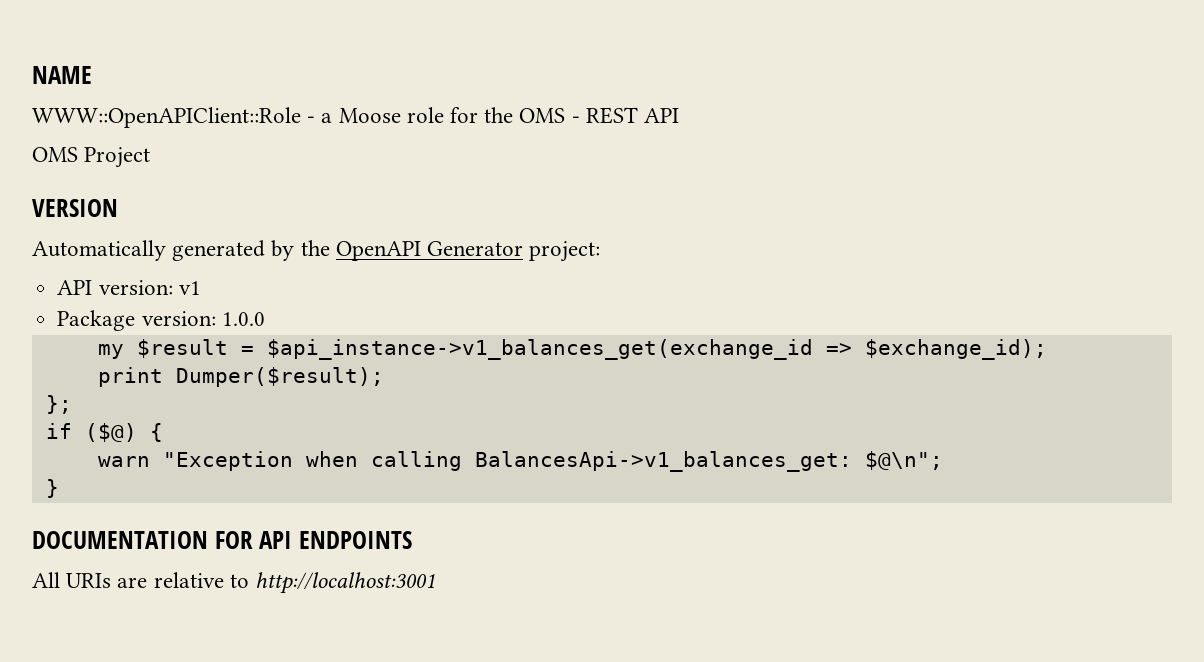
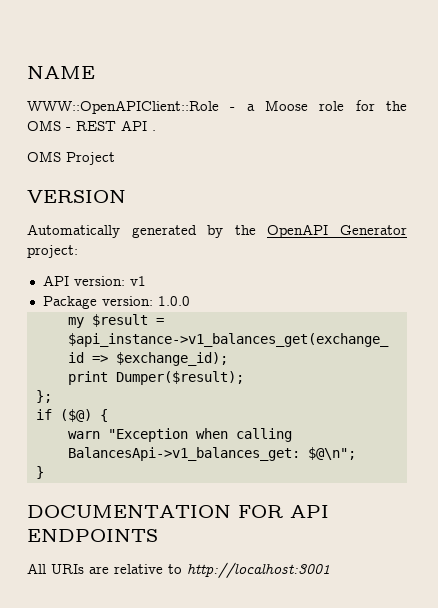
(680, 115) none -> [152,130,156,131] .

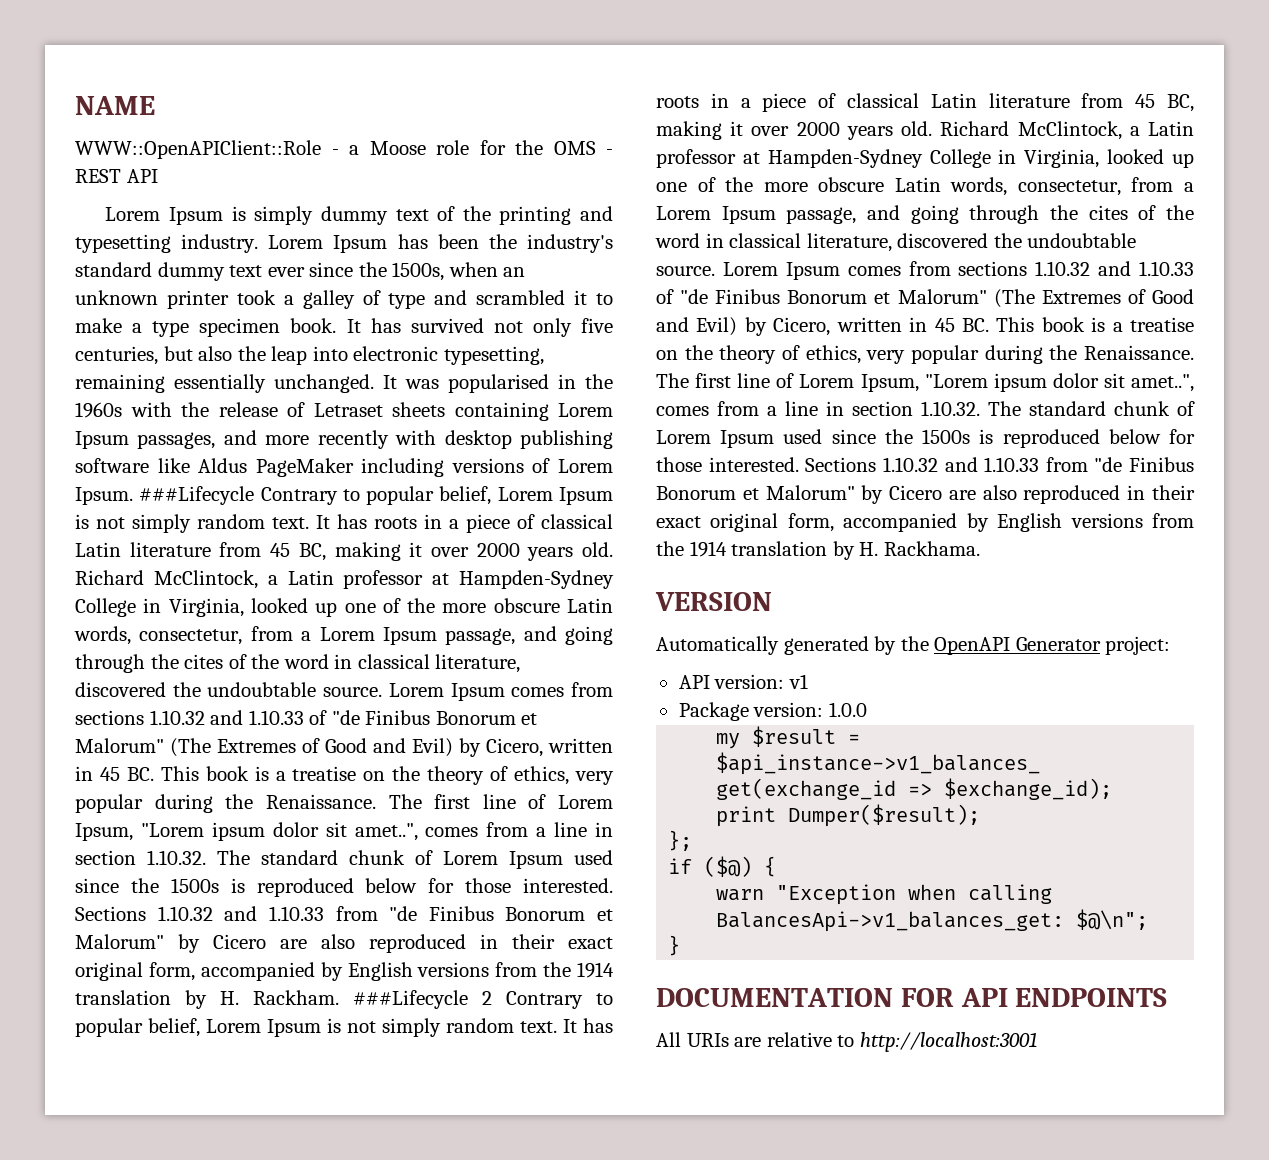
[152,130,156,131] [27,151,115,165] . // OMS Project -> [105,206,614,225] [75,234,614,253] [75,262,526,281] [75,290,613,309] [75,318,614,337] [75,346,544,365] [75,374,613,393] [75,402,613,421] [75,430,613,449] [75,458,613,477] [75,486,613,505] [75,514,613,533] [75,542,613,561] [75,570,614,589] [75,598,614,617] [74,626,613,645] [75,654,521,673] [75,682,613,701] [75,710,538,725] [75,738,613,757] [75,766,614,785] [75,794,613,813] [75,822,613,841] [75,850,613,869] [75,878,613,897] [75,906,613,921] [75,934,613,953] [75,962,614,981] [75,990,613,1009] [75,1018,613,1037] [656,93,1194,112] [656,121,1194,140] [656,149,1194,168] [656,177,1194,196] [656,205,1194,224] [655,233,1137,252] [656,261,1194,280] [656,289,1194,308] [656,317,1194,336] [656,345,1194,364] [656,373,1194,392] [656,401,1195,416] [656,429,1195,448] [656,457,1194,472] [656,485,1195,504] [656,513,1194,532] [656,541,980,560] // Lorem Ipsum is simply dummy text of the printing and typesetting industry. Lorem Ipsum has been the industry's standard dummy text ever since the 1500s, when an unknown printer took a galley of type and scrambled it to make a type specimen book. It has survived not only five centuries, but also the leap into electronic typesetting, remaining essentially unchanged. It was popularised in the 1960s with the release of Letraset sheets containing Lorem Ipsum passages, and more recently with desktop publishing software like Aldus PageMaker including versions of Lorem Ipsum. ###Lifecycle Contrary to popular belief, Lorem Ipsum is not simply random text. It has roots in a piece of classical Latin literature from 45 BC, making it over 2000 years old. Richard McClintock, a Latin professor at Hampden-Sydney College in Virginia, looked up one of the more obscure Latin words, consectetur, from a Lorem Ipsum passage, and going through the cites of the word in classical literature, discovered the undoubtable source. Lorem Ipsum comes from sections 1.10.32 and 1.10.33 of "de Finibus Bonorum et Malorum" (The Extremes of Good and Evil) by Cicero, written in 45 BC. This book is a treatise on the theory of ethics, very popular during the Renaissance. The first line of Lorem Ipsum, "Lorem ipsum dolor sit amet..", comes from a line in section 1.10.32. The standard chunk of Lorem Ipsum used since the 1500s is reproduced below for those interested. Sections 1.10.32 and 1.10.33 from "de Finibus Bonorum et Malorum" by Cicero are also reproduced in their exact original form, accompanied by English versions from the 1914 translation by H. Rackham. ###Lifecycle 2 Contrary to popular belief, Lorem Ipsum is not simply random text. It has roots in a piece of classical Latin literature from 45 BC, making it over 2000 years old. Richard McClintock, a Latin professor at Hampden-Sydney College in Virginia, looked up one of the more obscure Latin words, consectetur, from a Lorem Ipsum passage, and going through the cites of the word in classical literature, discovered the undoubtable source. Lorem Ipsum comes from sections 1.10.32 and 1.10.33 of "de Finibus Bonorum et Malorum" (The Extremes of Good and Evil) by Cicero, written in 45 BC. This book is a treatise on the theory of ethics, very popular during the Renaissance. The first line of Lorem Ipsum, "Lorem ipsum dolor sit amet..", comes from a line in section 1.10.32. The standard chunk of Lorem Ipsum used since the 1500s is reproduced below for those interested. Sections 1.10.32 and 1.10.33 from "de Finibus Bonorum et Malorum" by Cicero are also reproduced in their exact original form, accompanied by English versions from the 1914 translation by H. Rackhama.

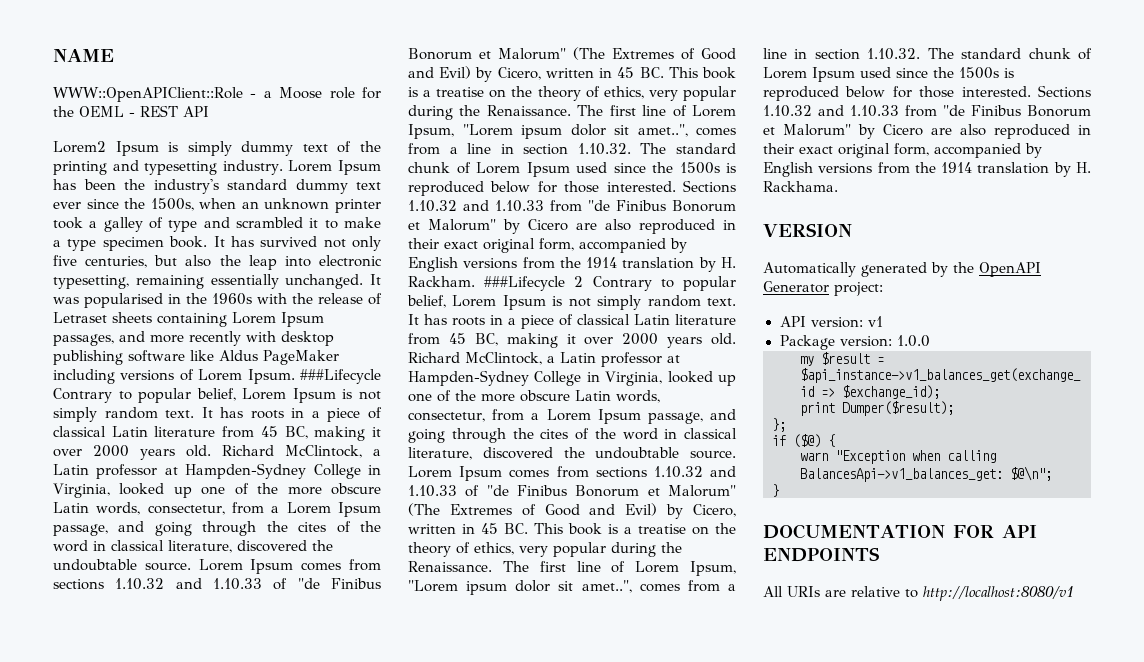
[553,141,596,155] OMS -> [79,106,124,117] OEML
[105,207,161,221] Lorem -> [53,141,106,153] Lorem2
[859,1032,1037,1052] http://localhost:3001 -> [923,586,1074,601] http://localhost:8080/v1

